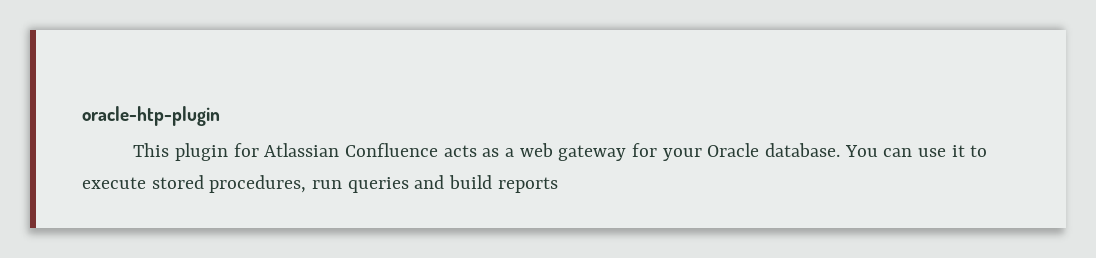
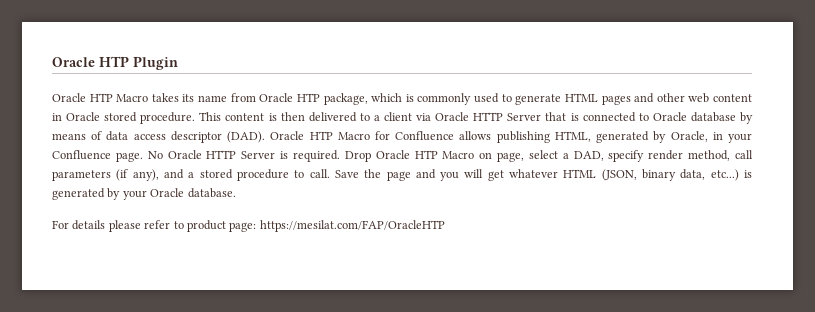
[82,106,220,126] [133,143,988,161] [82,175,558,193] oracle-htp-plugin // This plugin for Atlassian Confluence acts as a web gateway for your Oracle database. You can use it to execute stored procedures, run queries and build reports -> [52,56,178,70] [52,93,752,105] [52,112,753,124] [52,131,752,143] [52,150,754,162] [52,169,753,181] [52,188,236,200] [52,220,445,232] Oracle HTP Plugin // Oracle HTP Macro takes its name from Oracle HTP package, which is commonly used to generate HTML pages and other web content in Oracle stored procedure. This content is then delivered to a client via Oracle HTTP Server that is connected to Oracle database by means of data access descriptor (DAD). Oracle HTP Macro for Confluence allows publishing HTML, generated by Oracle, in your Confluence page. No Oracle HTTP Server is required. Drop Oracle HTP Macro on page, select a DAD, specify render method, call parameters (if any), and a stored procedure to call. Save the page and you will get whatever HTML (JSON, binary data, etc...) is generated by your Oracle database. // For details please refer to product page: https://mesilat.com/FAP/OracleHTP

